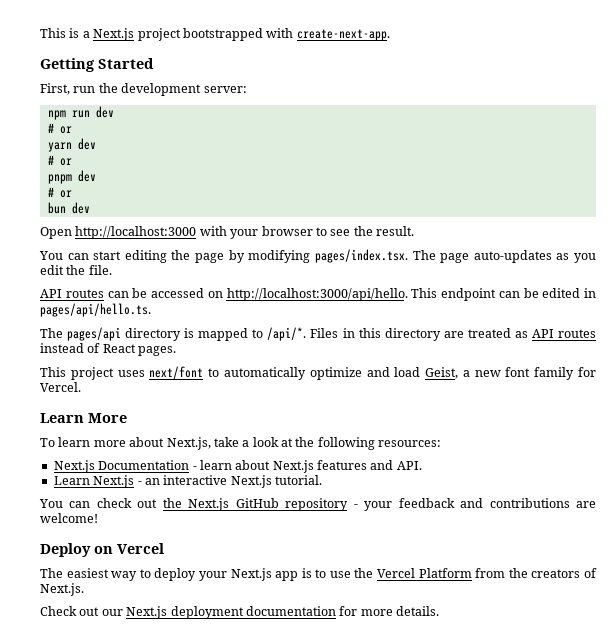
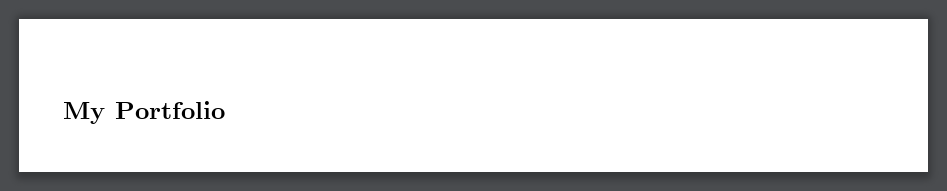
[40,28,390,41] [40,58,154,72] [40,83,247,96] [47,106,114,120] [47,123,72,134] [47,138,96,152] [47,155,72,166] [47,170,96,184] [47,187,72,198] [47,202,90,214] [40,226,414,239] [39,249,597,263] [40,265,112,275] [40,288,596,301] [40,303,151,317] [40,327,596,341] [40,343,177,356] [40,366,596,380] [40,382,81,392] [40,413,127,423] [40,437,442,450] [53,460,422,473] [53,475,322,488] [39,498,596,511] [40,513,98,523] [40,543,164,557] [40,568,597,581] [40,583,84,596] [40,606,439,619] This is a Next.js project bootstrapped with create-next-app. // Getting Started // First, run the development server: // npm run dev // # or // yarn dev // # or // pnpm dev // # or // bun dev // Open http://localhost:3000 with your browser to see the result. // You can start editing the page by modifying pages/index.tsx. The page auto-updates as you edit the file. // API routes can be accessed on http://localhost:3000/api/hello. This endpoint can be edited in pages/api/hello.ts. // The pages/api directory is mapped to /api/*. Files in this directory are treated as API routes instead of React pages. // This project uses next/font to automatically optimize and load Geist, a new font family for Vercel. // Learn More // To learn more about Next.js, take a look at the following resources: // Next.js Documentation - learn about Next.js features and API. // Learn Next.js - an interactive Next.js tutorial. // You can check out the Next.js GitHub repository - your feedback and contributions are welcome! // Deploy on Vercel // The easiest way to deploy your Next.js app is to use the Vercel Platform from the creators of Next.js. // Check out our Next.js deployment documentation for more details. -> [63,101,225,124] My Portfolio

